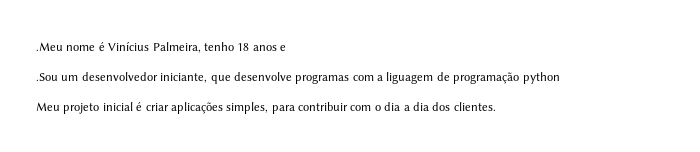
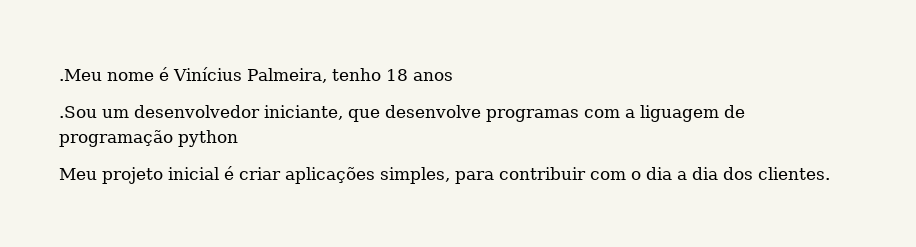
[280,45,286,51] e -> (453, 76) none

